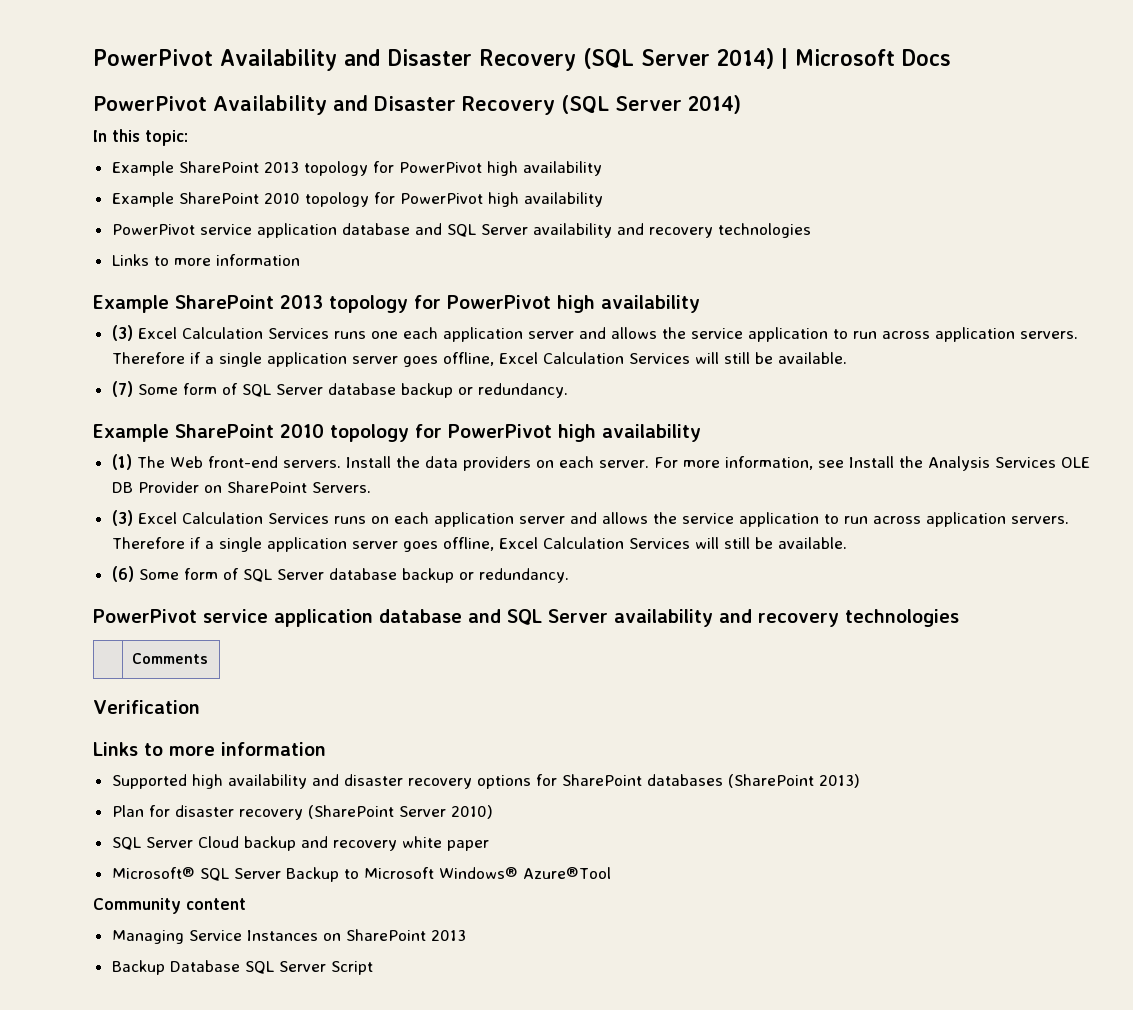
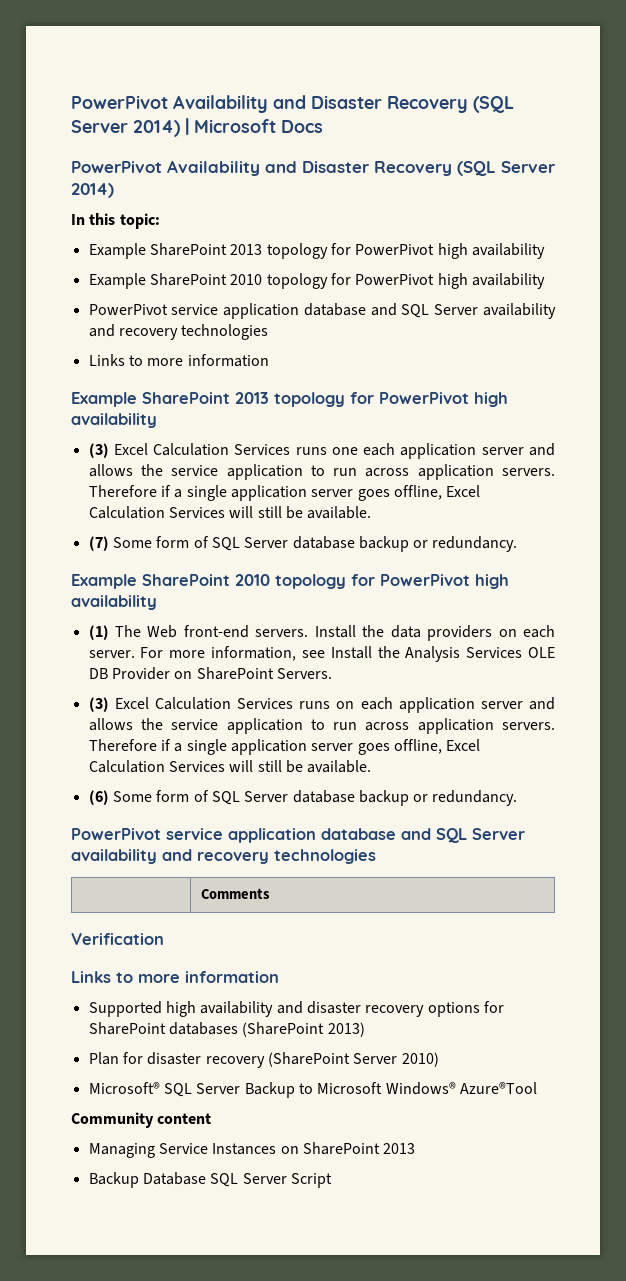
[111,836,489,851] // SQL Server Cloud backup and recovery white paper -> (439, 1059) none

